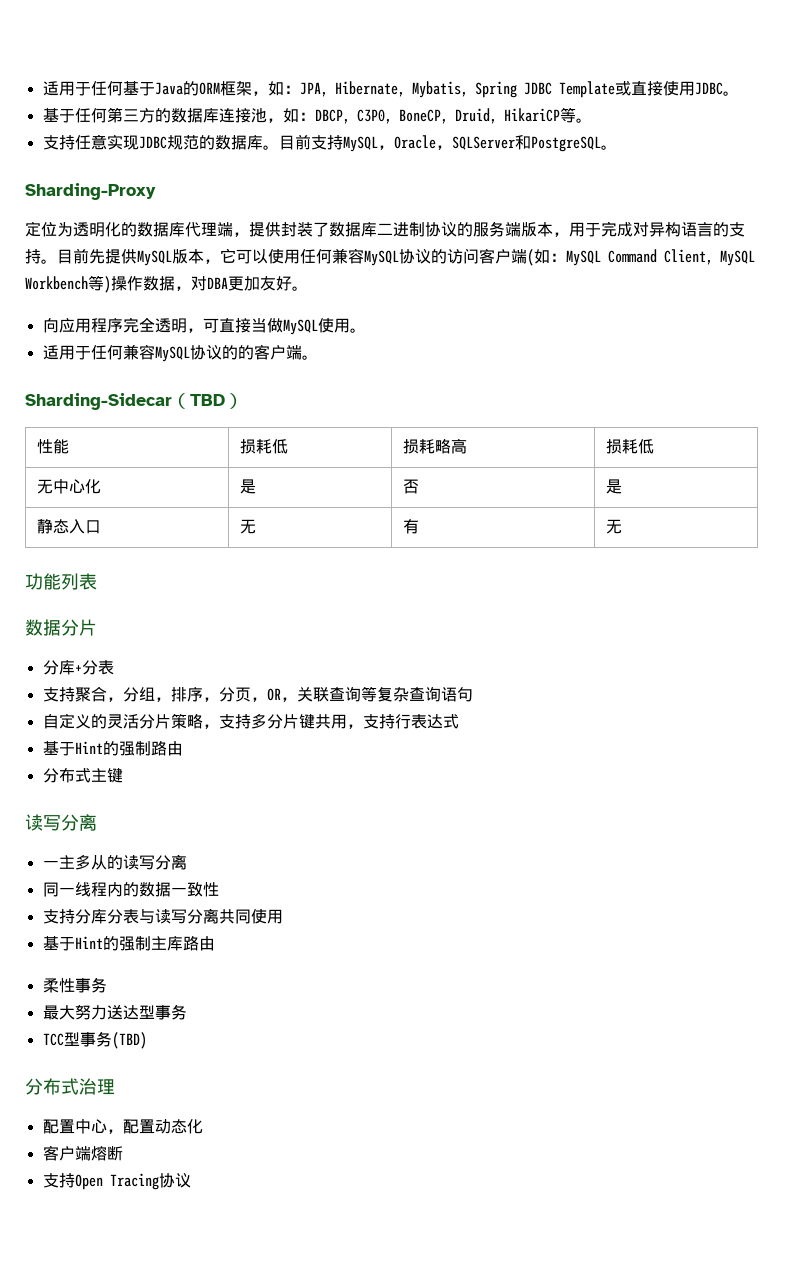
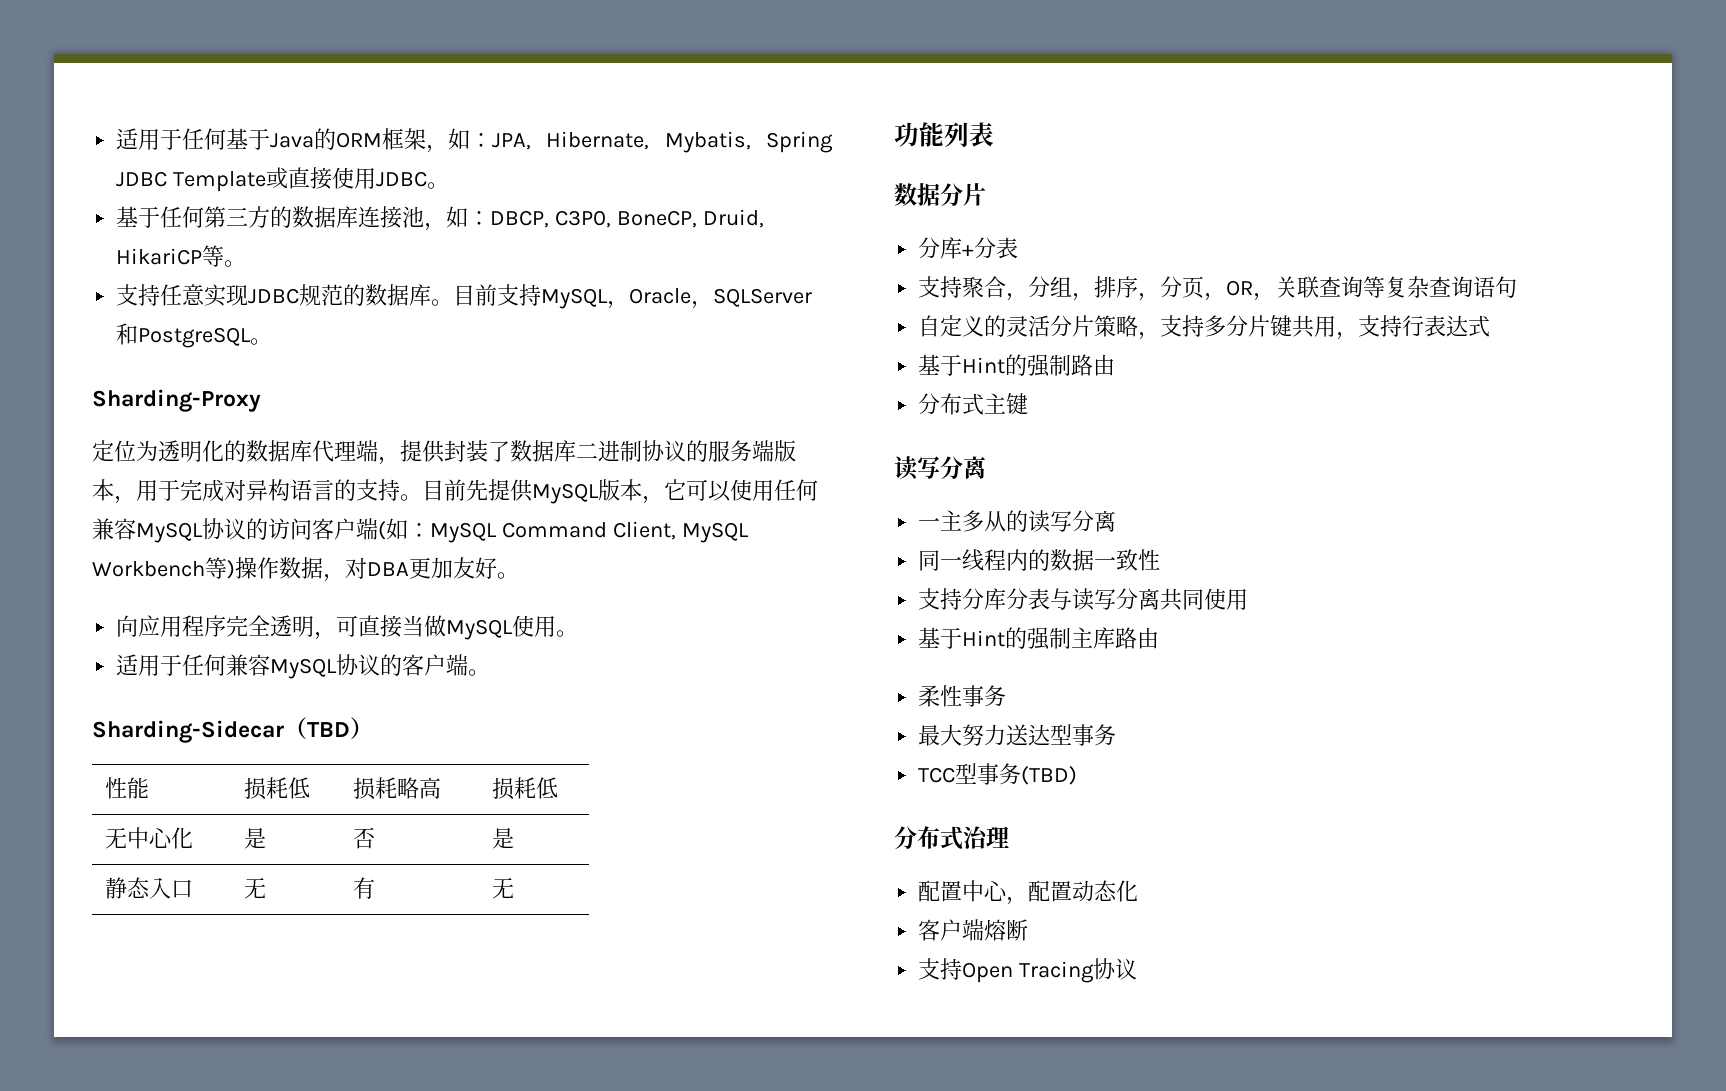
[237,345,254,360] 的 -> (403, 665) none

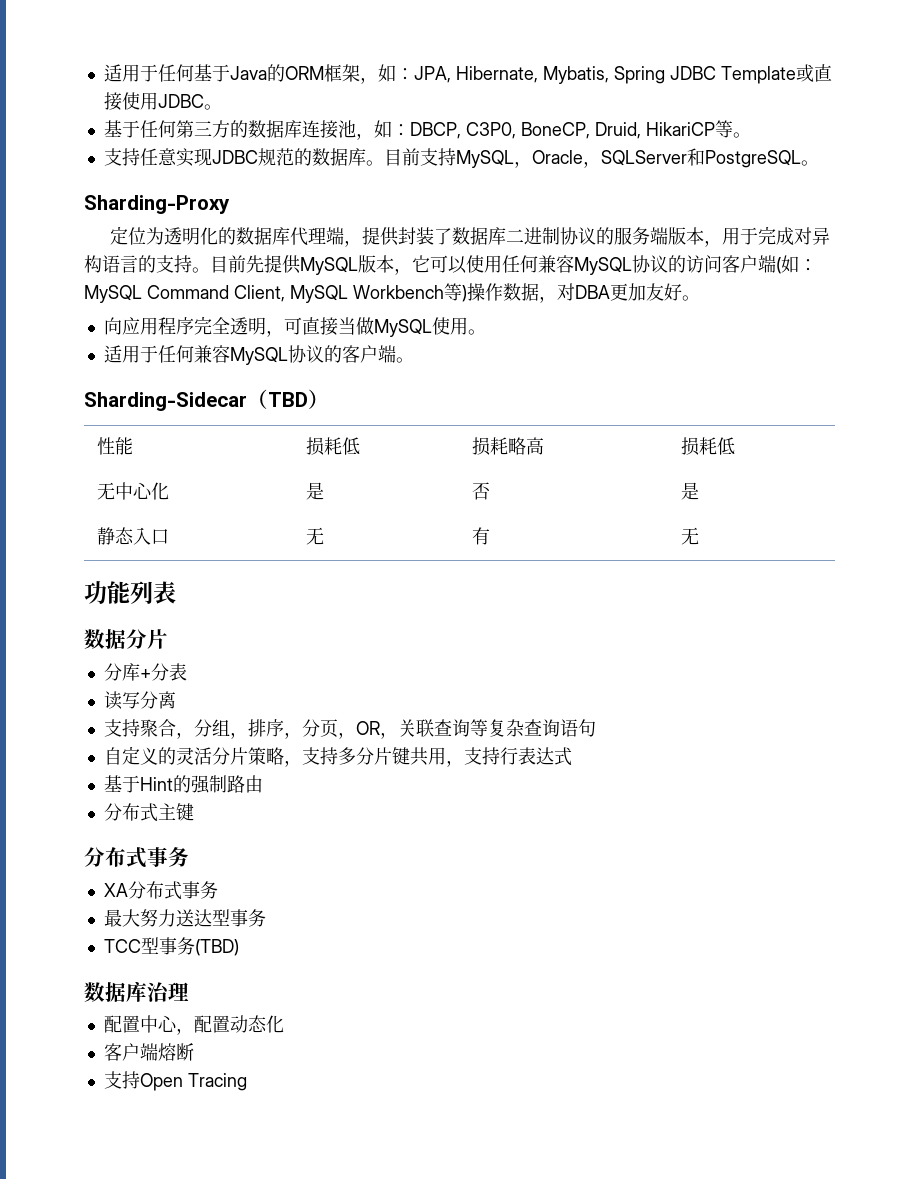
(1019, 248) none -> [103,691,176,710] // 读写分离
[894,456,986,480] [918,510,1117,533] [918,549,1161,571] [918,588,1249,611] [918,627,1160,650] [918,685,963,707] 读写分离 // 一主多从的读写分离 // 同一线程内的数据一致性 // 支持分库分表与读写分离共同使用 // 基于Hint的强制主库路由 // 柔性 -> [84,847,189,868] [103,881,182,900] 分布式事务 // XA分布式
[894,826,963,850] 分布式 -> [84,981,147,1002] 数据库
[1093,958,1138,980] 协议 -> (247, 1082) none

